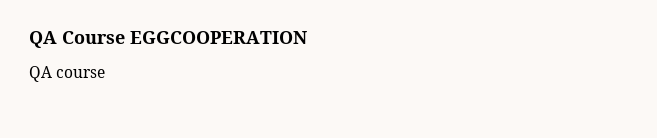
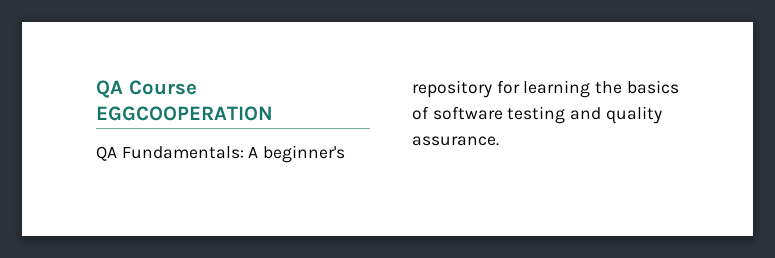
[56,69,106,78] course -> [121,145,346,163] [412,80,679,98] [412,106,662,124] [412,136,499,146] Fundamentals: A beginner's repository for learning the basics of software testing and quality assurance.

